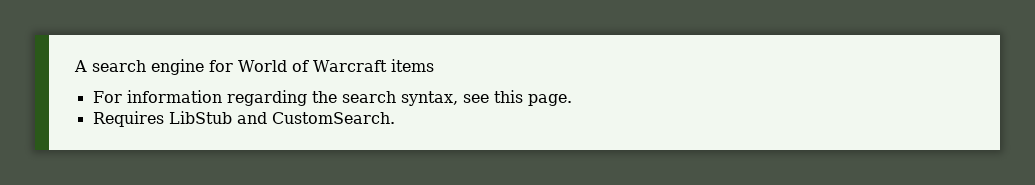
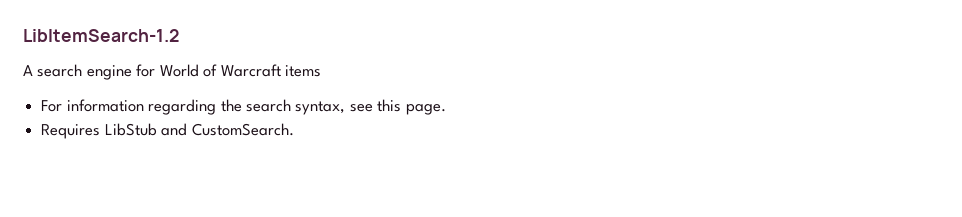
(74, 66) none -> [23,29,179,42] LibItemSearch-1.2 //

